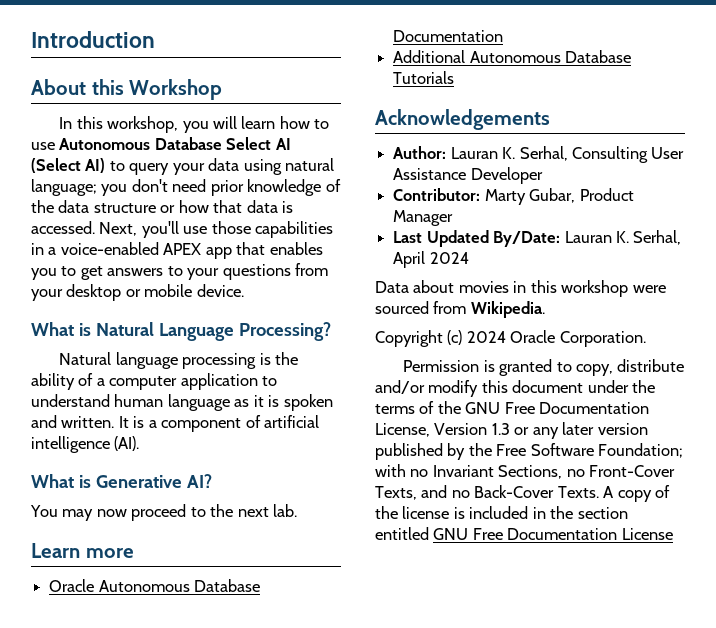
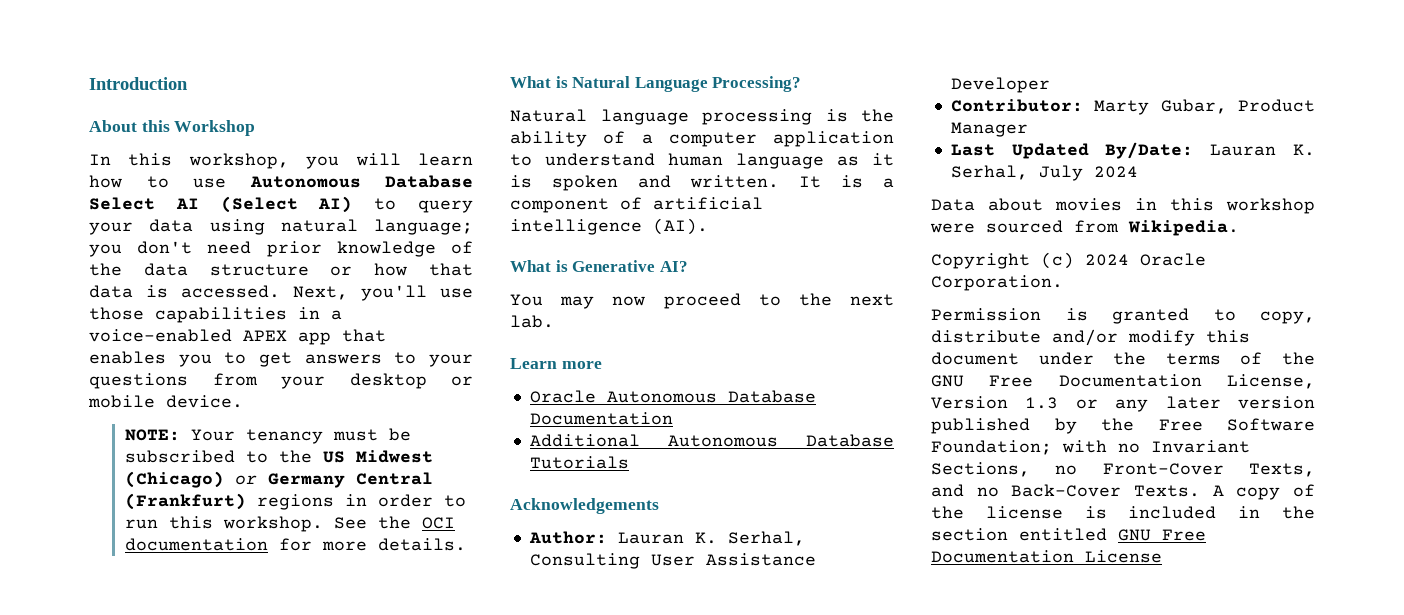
(244, 290) none -> [124,428,411,444] [124,450,433,463] [124,471,433,488] [124,493,466,510] [124,516,455,532] [124,538,466,551] // NOTE: Your tenancy must be subscribed to the US Midwest (Chicago) or Germany Central (Frankfurt) regions in order to run this workshop. See the OCI documentation for more details.
[393,251,426,268] April -> [1038,165,1083,181] July

